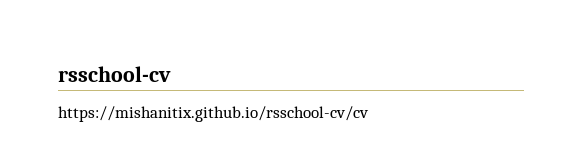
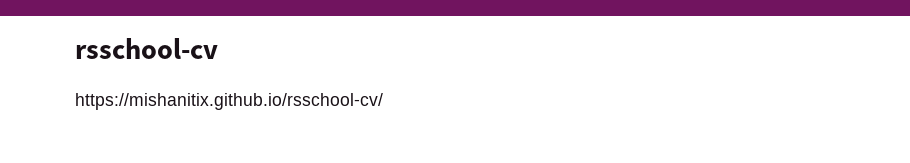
[58,106,369,122] https://mishanitix.github.io/rsschool-cv/cv -> [75,93,383,110] https://mishanitix.github.io/rsschool-cv/

